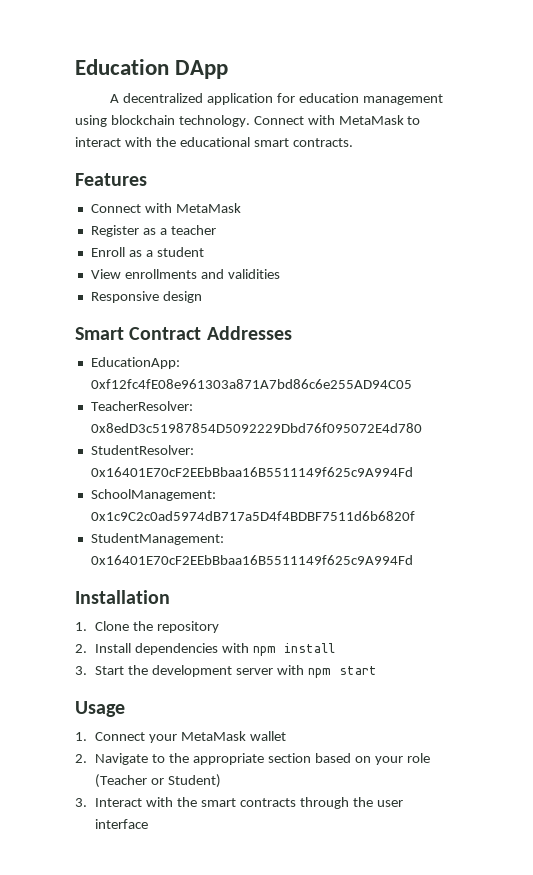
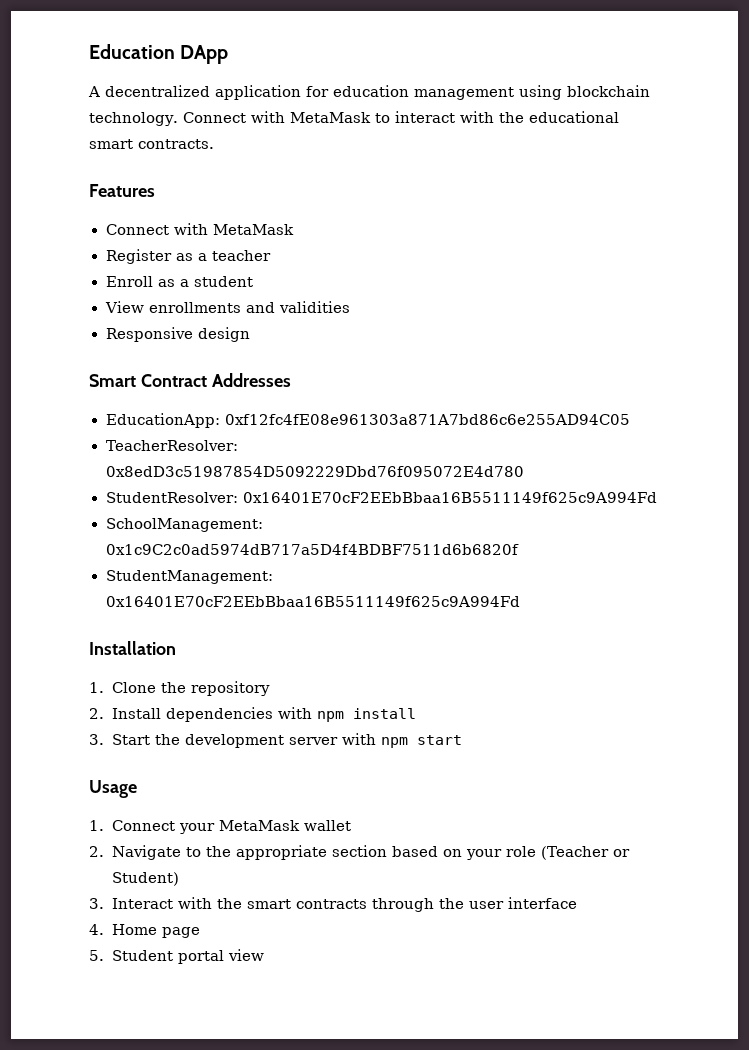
(149, 824) none -> [89,924,200,938] [89,949,264,964] // 4. Home page // 5. Student portal view

